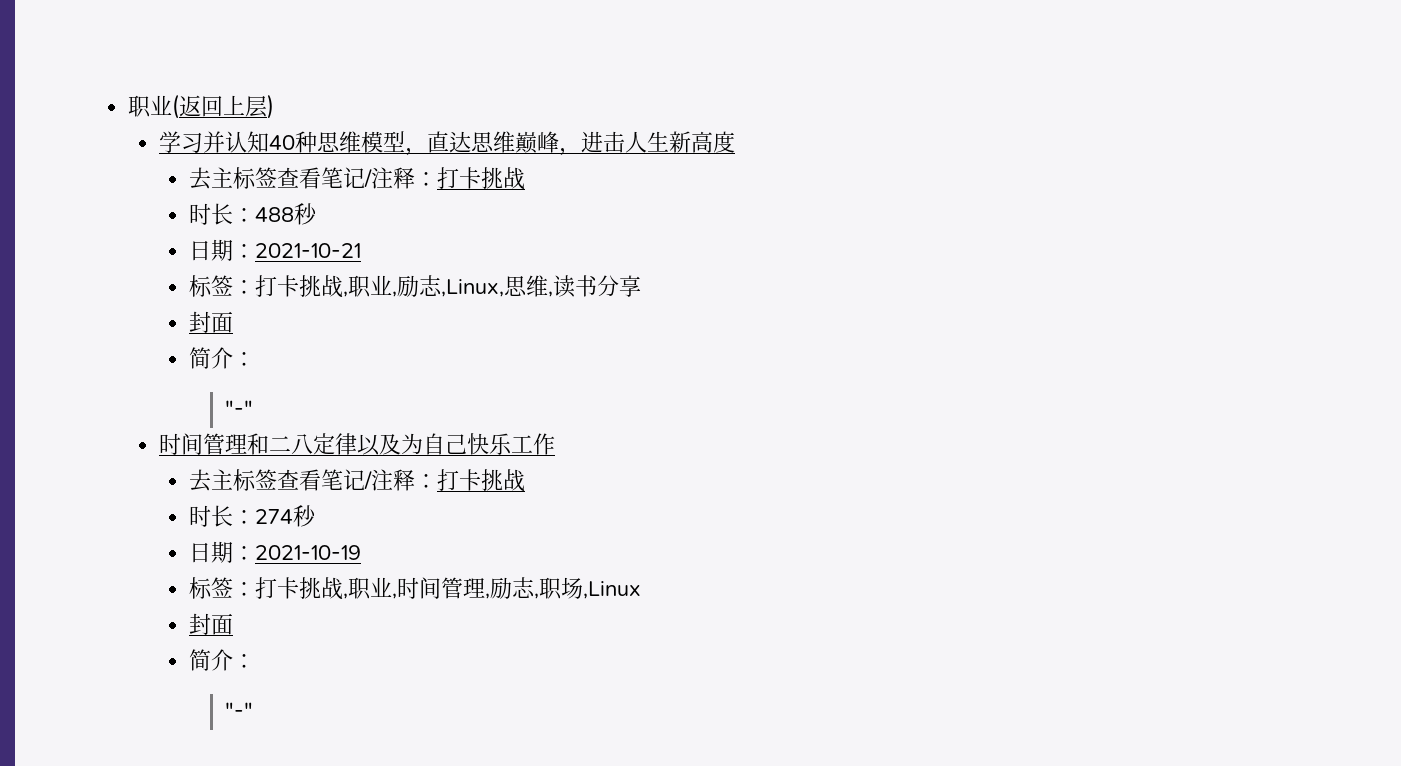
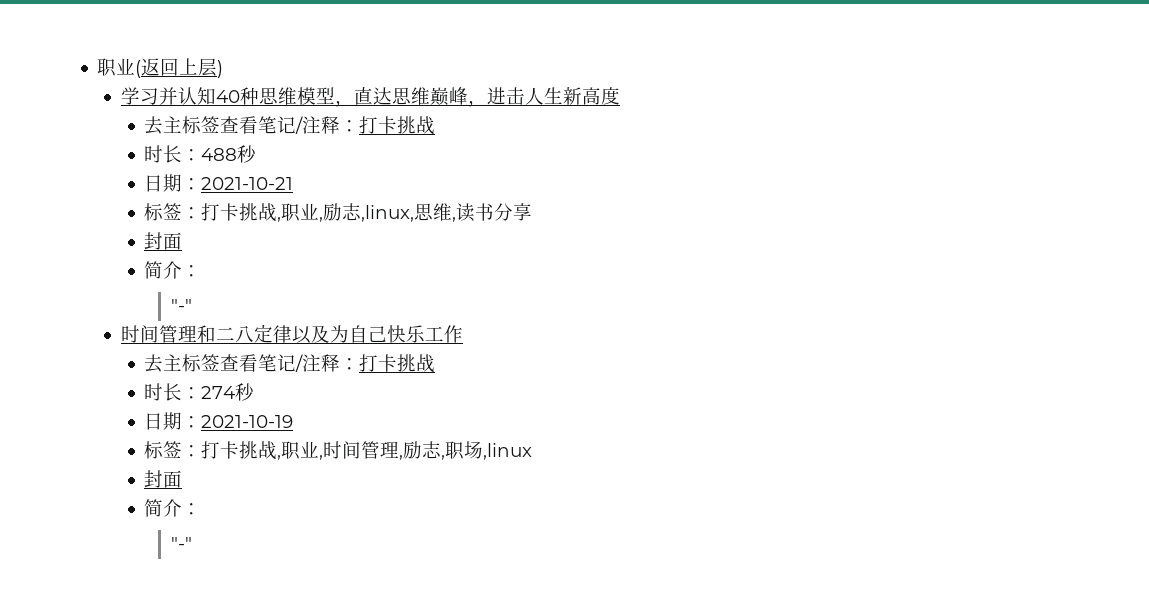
[440,279,504,297] ,Linux, -> [361,205,415,222] ,linux,
[582,581,641,599] ,Linux -> [483,443,533,460] ,linux

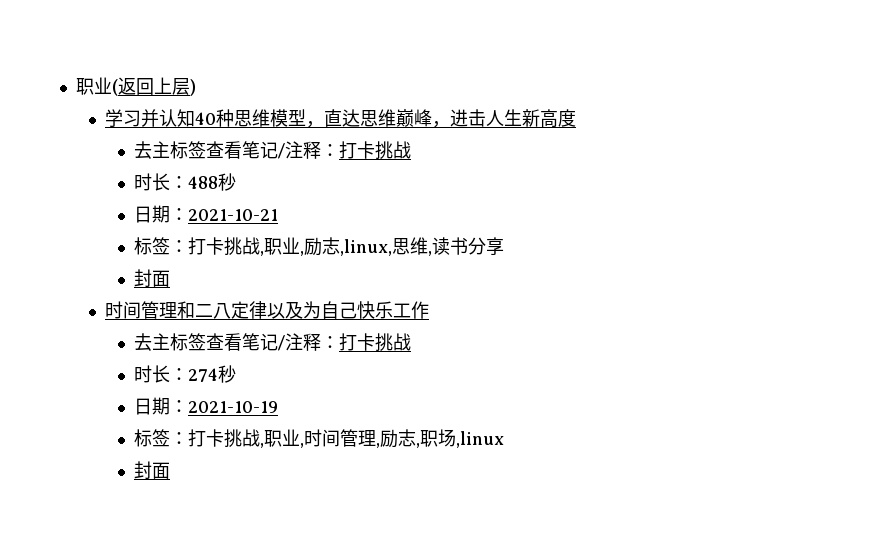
[144,261,202,279] [171,299,193,312] // 简介： // "-" -> (170, 278) none
[144,499,202,517] [171,537,193,550] // 简介： // "-" -> (170, 470) none

